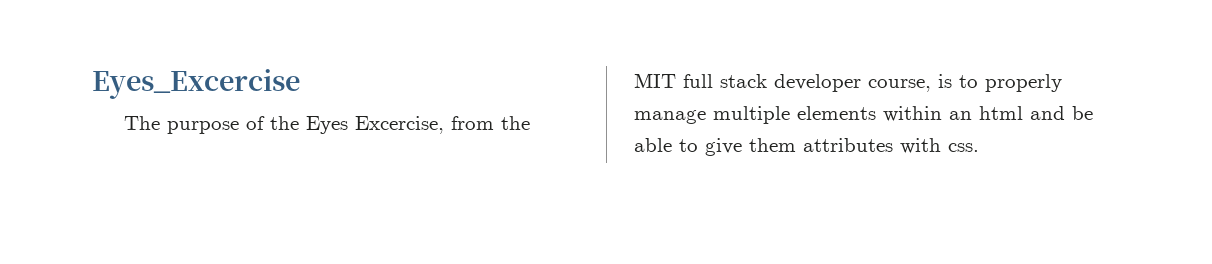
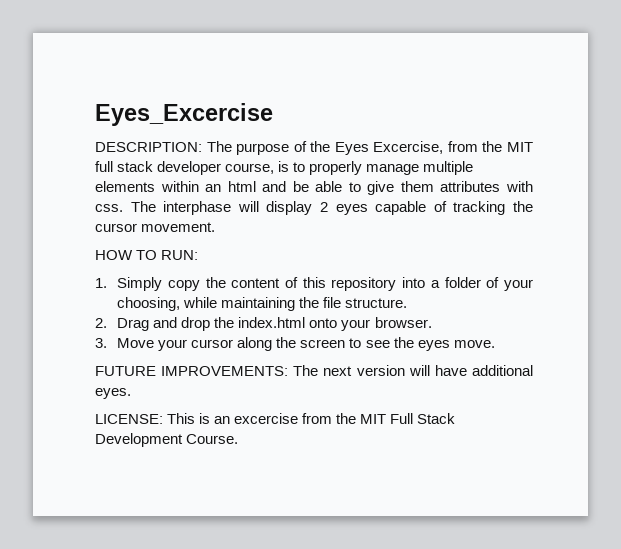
(300, 84) none -> [95,142,202,152] DESCRIPTION:
(979, 147) none -> [130,201,533,215] [95,222,216,232] [95,250,199,260] [95,277,533,291] [117,297,408,311] [95,317,432,331] [95,337,495,351] [95,365,534,376] [95,388,131,399] [95,413,456,424] [95,433,239,447] The interphase will display 2 eyes capable of tracking the cursor movement. // HOW TO RUN: // 1. Simply copy the content of this repository into a folder of your choosing, while maintaining the file structure. // 2. Drag and drop the index.html onto your browser. // 3. Move your cursor along the screen to see the eyes move. // FUTURE IMPROVEMENTS: The next version will have additional eyes. // LICENSE: This is an excercise from the MIT Full Stack Development Course.

